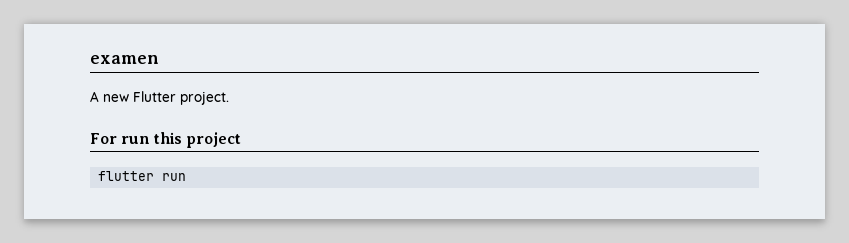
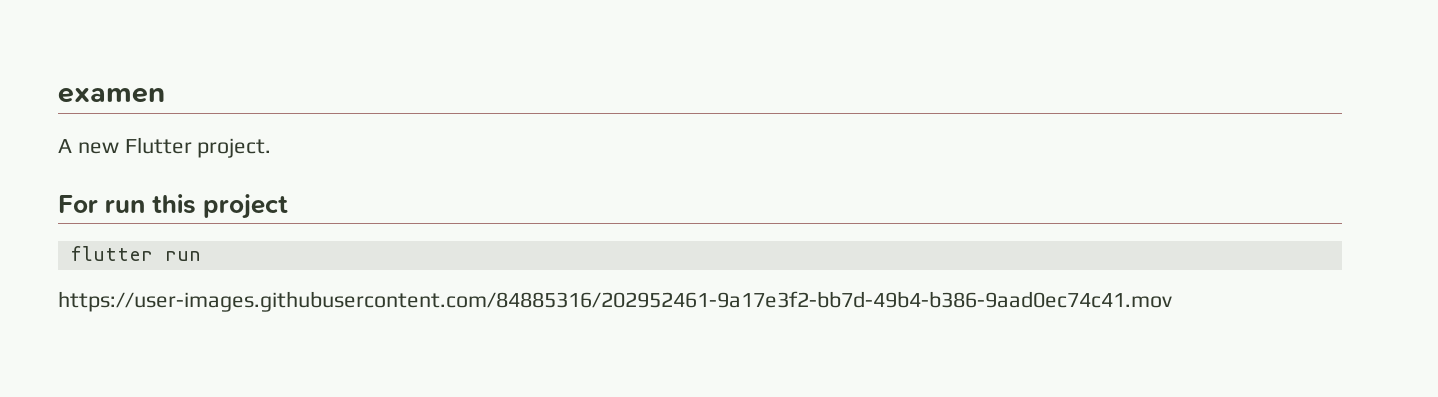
(187, 177) none -> [58,291,1172,312] // https://user-images.githubusercontent.com/84885316/202952461-9a17e3f2-bb7d-49b4-b386-9aad0ec74c41.mov

